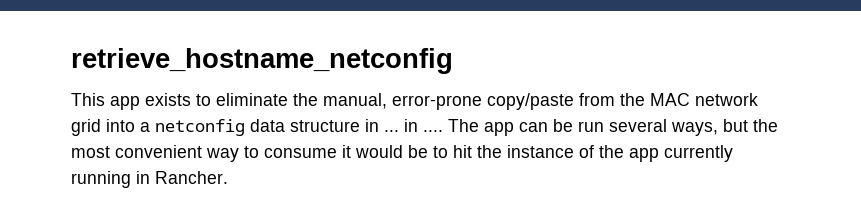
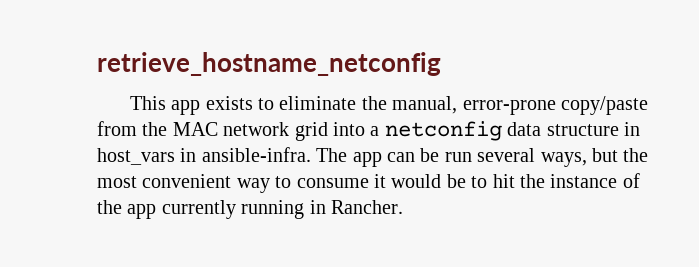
[384,119,443,132] ... in .... -> [97,147,311,165] host_vars in ansible-infra.

